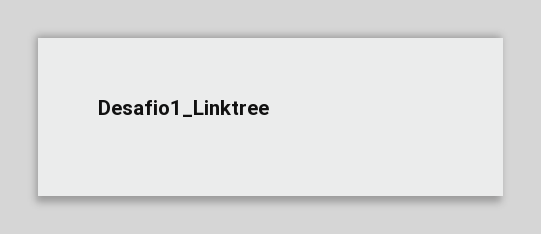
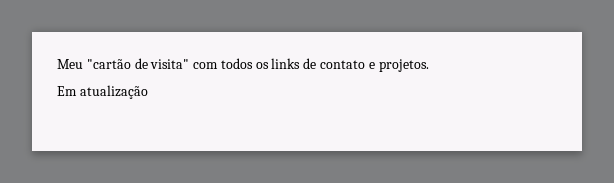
[98,100,269,117] Desafio1_Linktree -> [57,58,429,72] [57,85,148,99] Meu "cartão de visita" com todos os links de contato e projetos. // Em atualização

